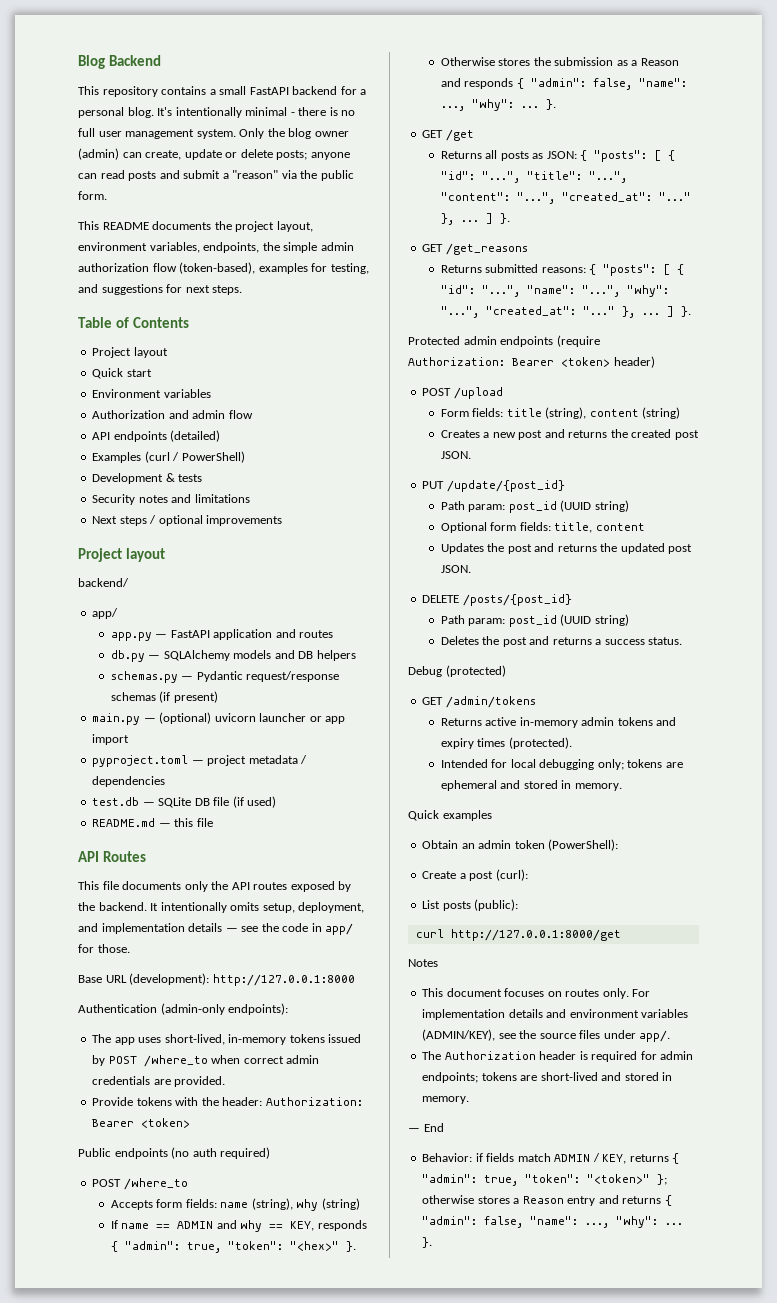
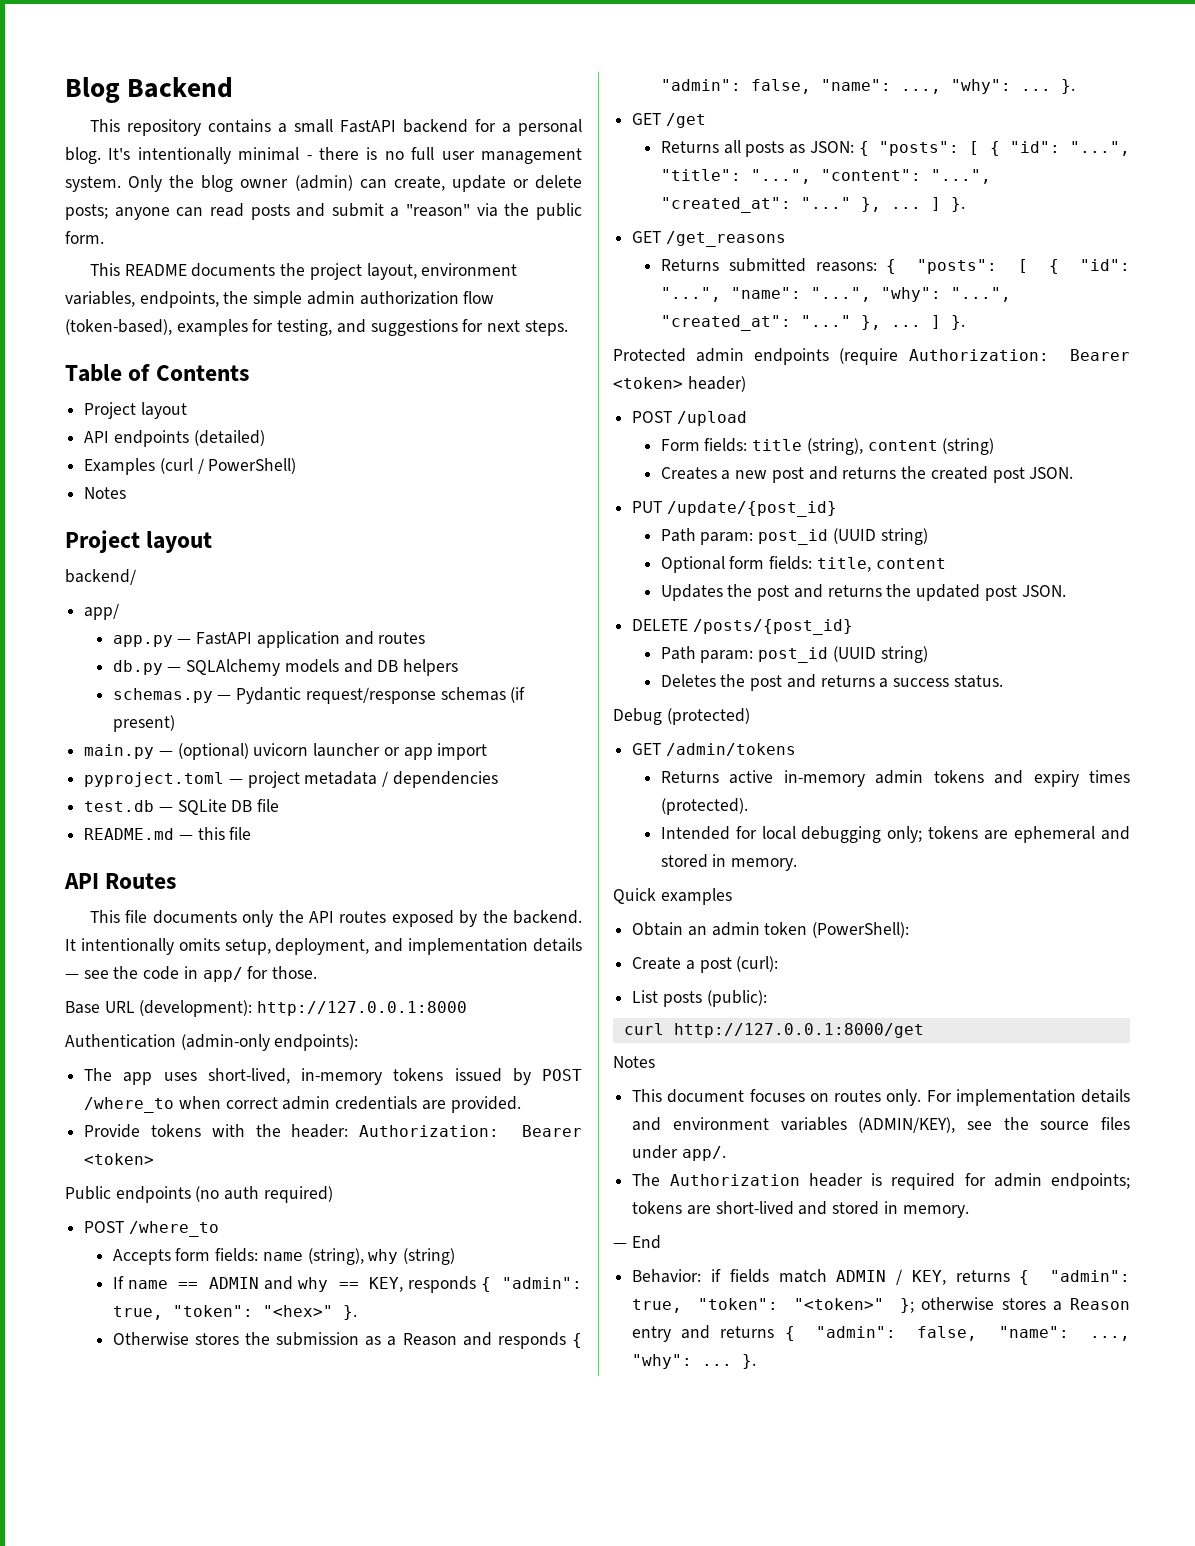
[92,368,152,379] [92,389,211,398] [92,410,253,419] // Quick start // Environment variables // Authorization and admin flow -> (187, 410) none
[92,473,203,484] [92,494,250,505] [92,515,283,526] Development & tests // Security notes and limitations // Next steps / optional improvements -> [84,487,127,499] Notes
[232,796,277,808] (if used) -> (280, 805) none

